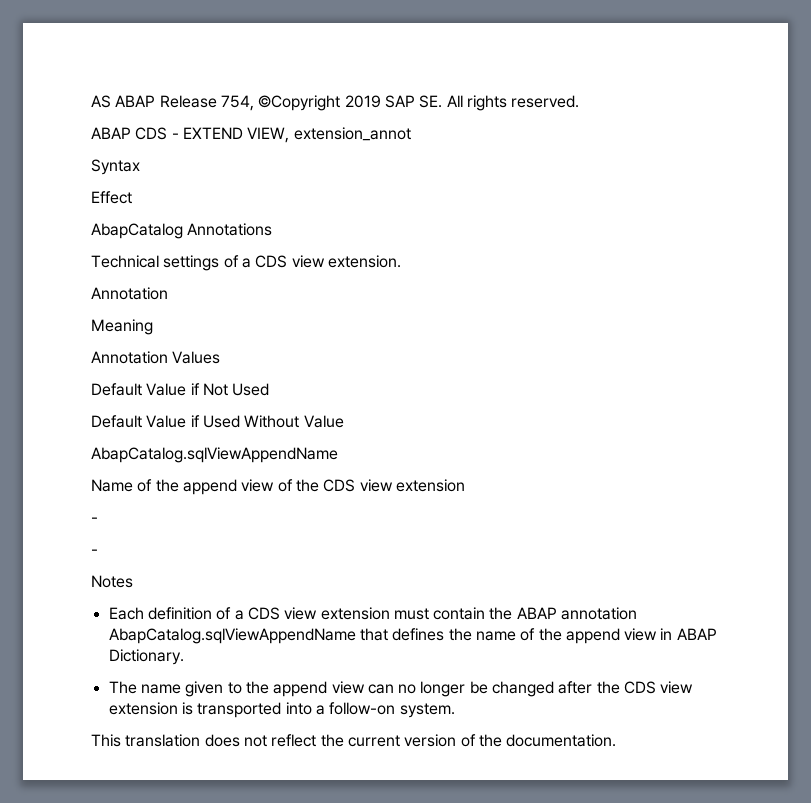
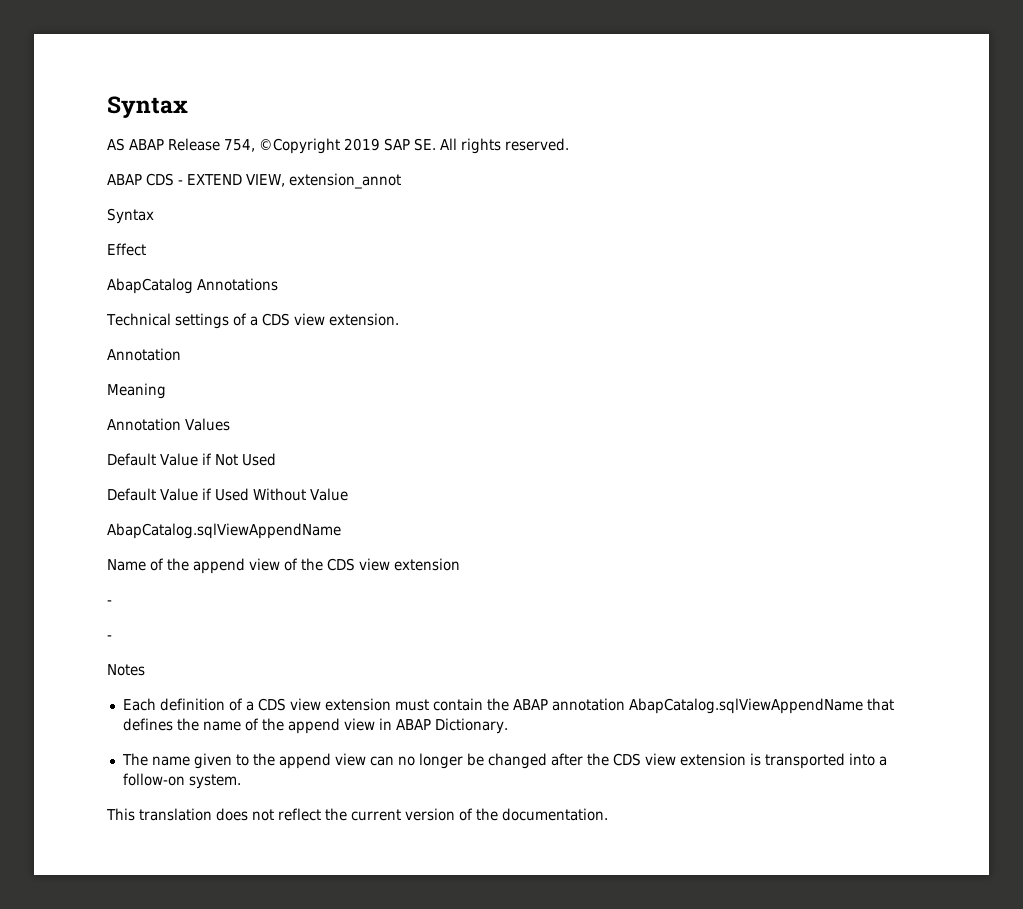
(91, 101) none -> [107,96,188,118] Syntax //

